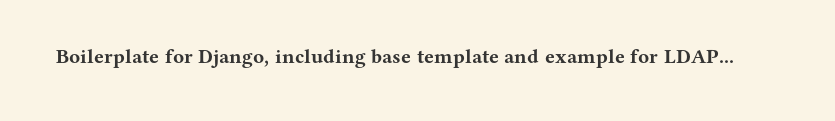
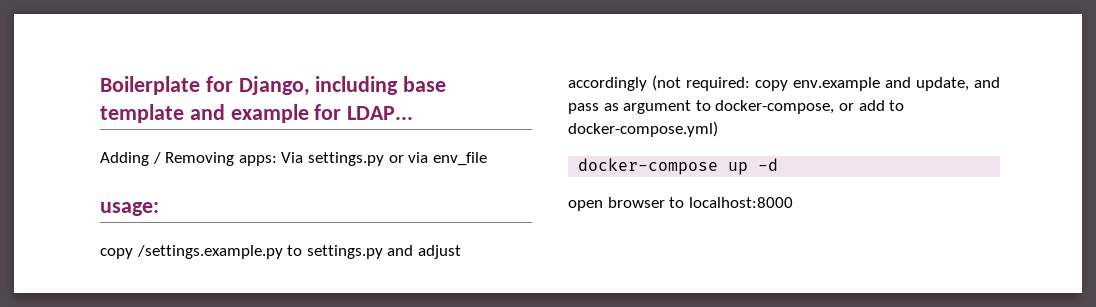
(734, 56) none -> [100,152,487,166] [100,202,159,216] [100,245,461,259] [568,75,1000,91] [568,100,905,114] [568,121,718,137] [578,158,779,175] [568,197,793,211] // Adding / Removing apps: Via settings.py or via env_file // usage: // copy /settings.example.py to settings.py and adjust accordingly (not required: copy env.example and update, and pass as argument to docker-compose, or add to docker-compose.yml) // docker-compose up -d // open browser to localhost:8000

